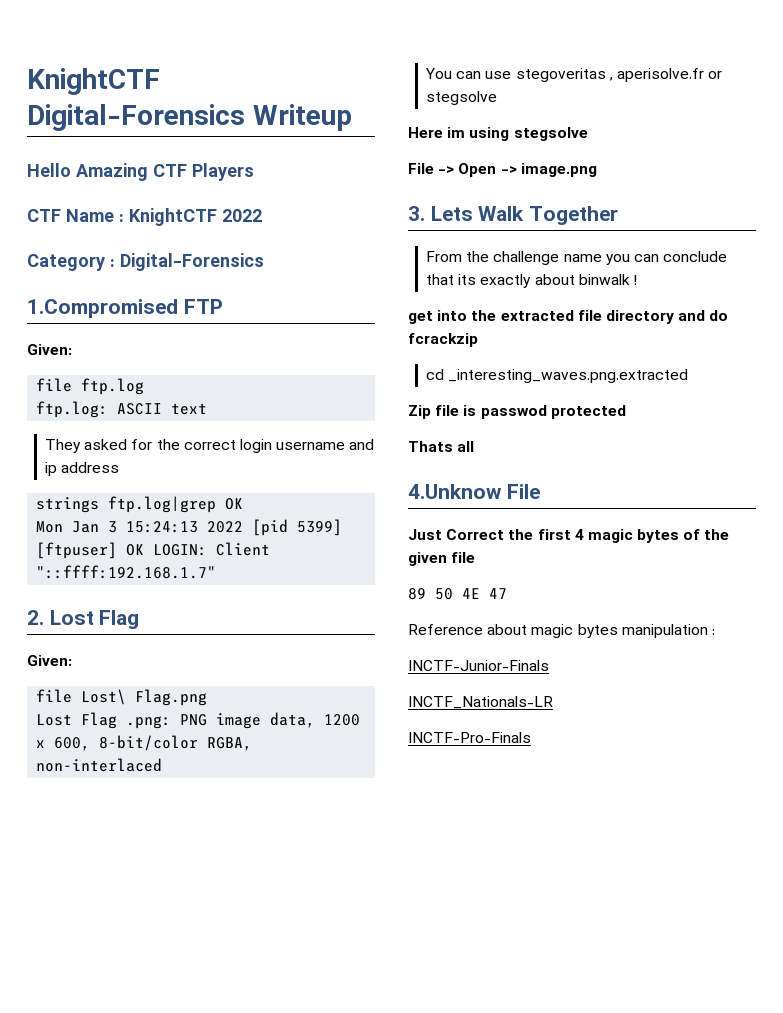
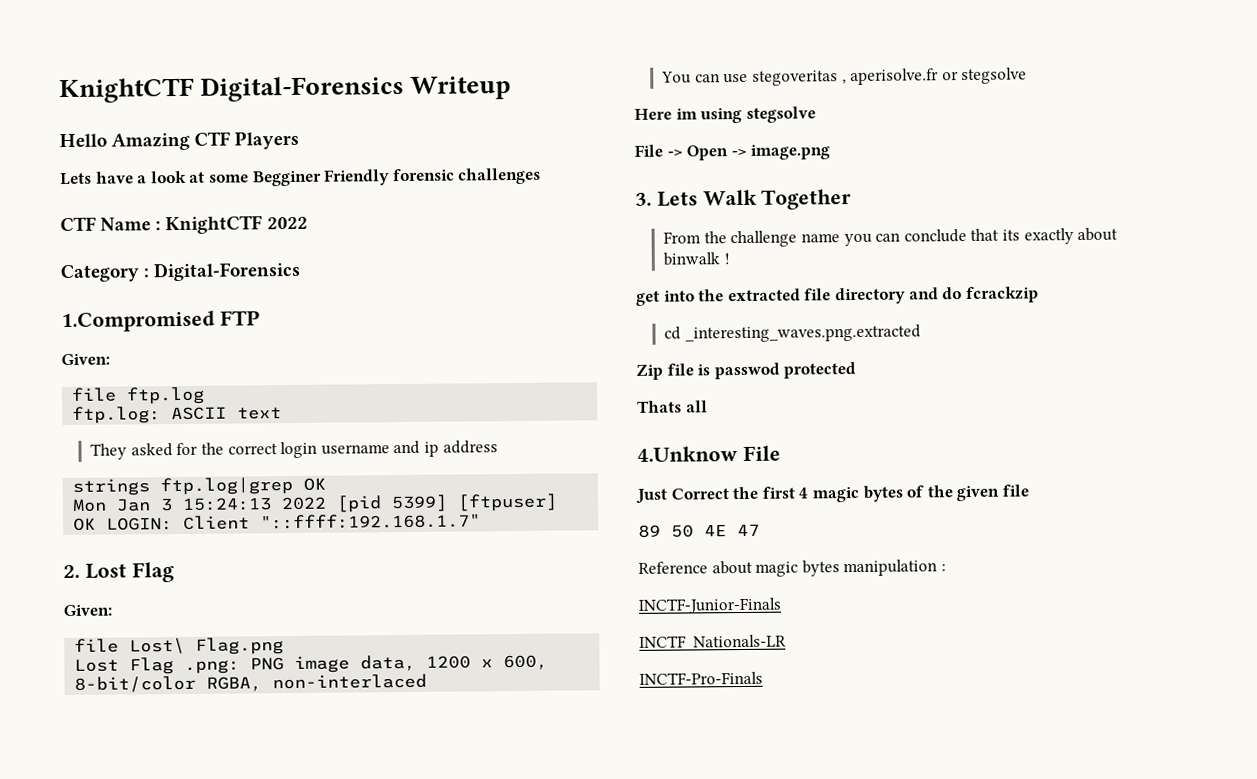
(254, 172) none -> [60,167,542,187] // Lets have a look at some Begginer Friendly forensic challenges

